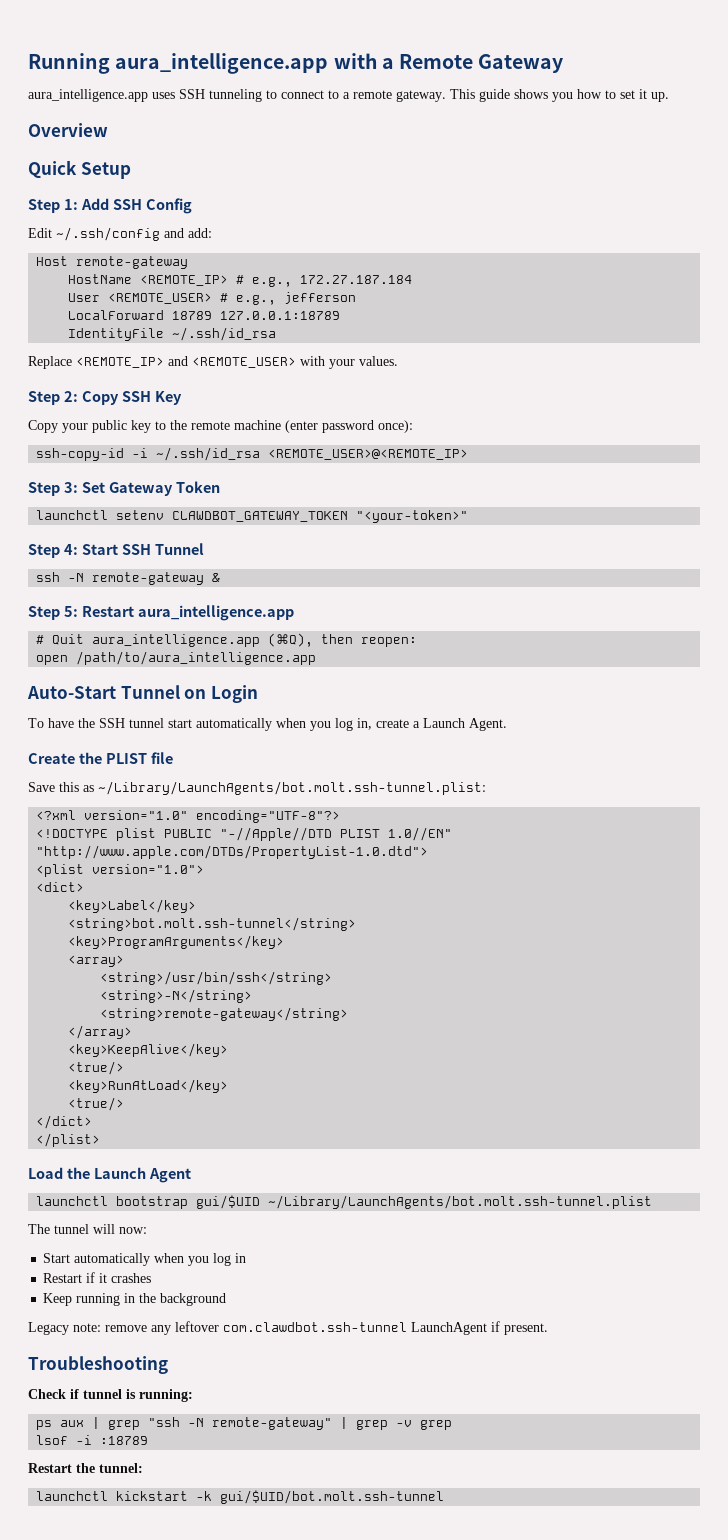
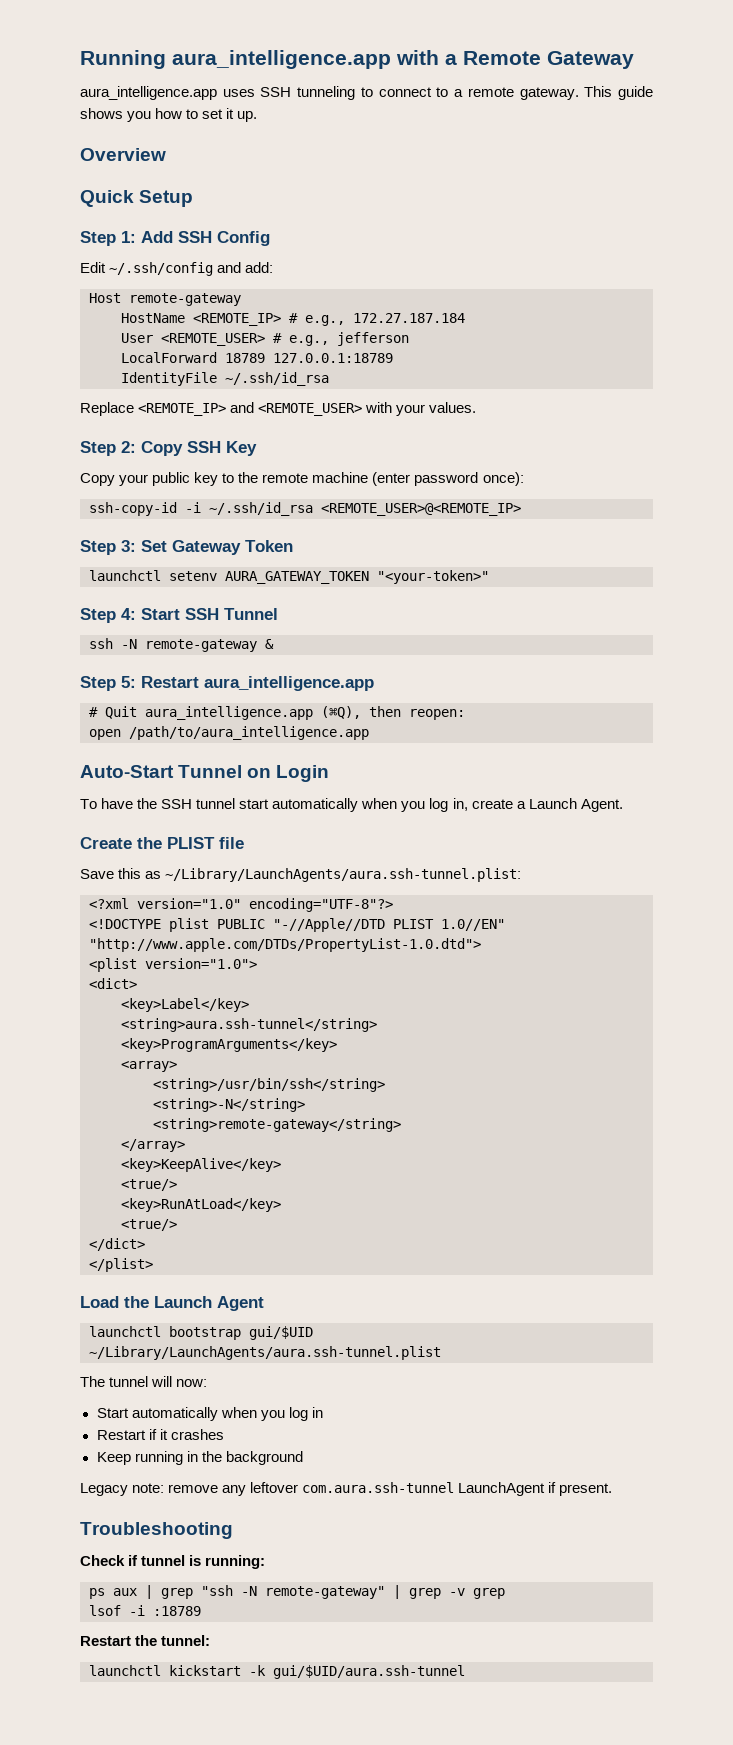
[172,511,349,522] CLAWDBOT_GATEWAY_TOKEN -> [225,571,369,584] AURA_GATEWAY_TOKEN
[98,781,486,795] ~/Library/LaunchAgents/bot.molt.ssh-tunnel.plist: -> [165,868,522,882] ~/Library/LaunchAgents/aura.ssh-tunnel.plist:
[68,917,357,931] <string>bot.molt.ssh-tunnel</string> -> [121,1018,377,1032] <string>aura.ssh-tunnel</string>
[268,1195,653,1209] ~/Library/LaunchAgents/bot.molt.ssh-tunnel.plist -> [89,1346,441,1360] ~/Library/LaunchAgents/aura.ssh-tunnel.plist
[223,1322,407,1332] com.clawdbot.ssh-tunnel -> [302,1482,455,1493] com.aura.ssh-tunnel
[220,1490,445,1504] gui/$UID/bot.molt.ssh-tunnel -> [273,1665,465,1679] gui/$UID/aura.ssh-tunnel

